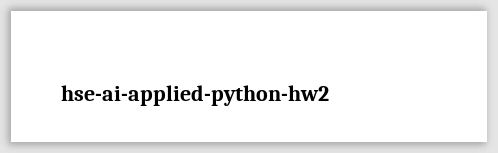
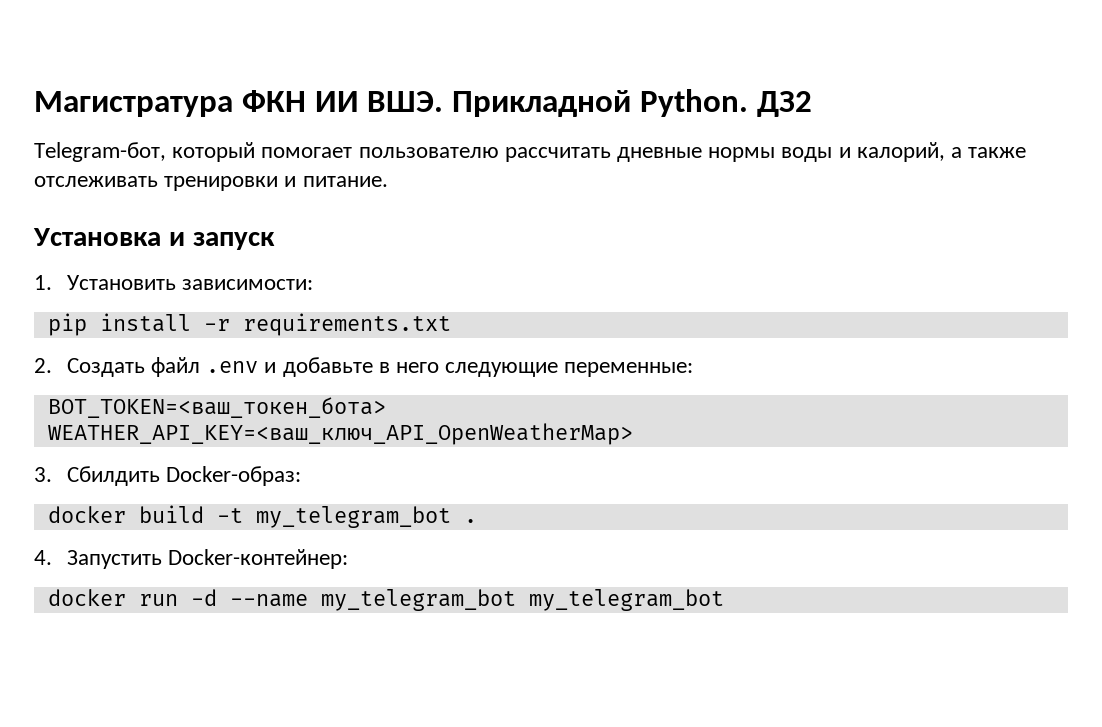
[61,85,329,106] hse-ai-applied-python-hw2 -> [34,89,812,117] [34,142,1027,162] [34,176,388,191] [33,228,275,250] [34,275,313,290] [47,313,451,336] [34,357,694,377] [47,397,386,418] [47,423,633,445] [34,466,301,486] [47,505,477,528] [34,549,348,569] [47,589,724,611] Магистратура ФКН ИИ ВШЭ. Прикладной Python. ДЗ2 // Telegram-бот, который помогает пользователю рассчитать дневные нормы воды и калорий, а также отслеживать тренировки и питание. // Установка и запуск // 1. Установить зависимости: // pip install -r requirements.txt // 2. Создать файл .env и добавьте в него следующие переменные: // BOT_TOKEN=<ваш_токен_бота> // WEATHER_API_KEY=<ваш_ключ_API_OpenWeatherMap> // 3. Сбилдить Docker-образ: // docker build -t my_telegram_bot . // 4. Запустить Docker-контейнер: // docker run -d --name my_telegram_bot my_telegram_bot

